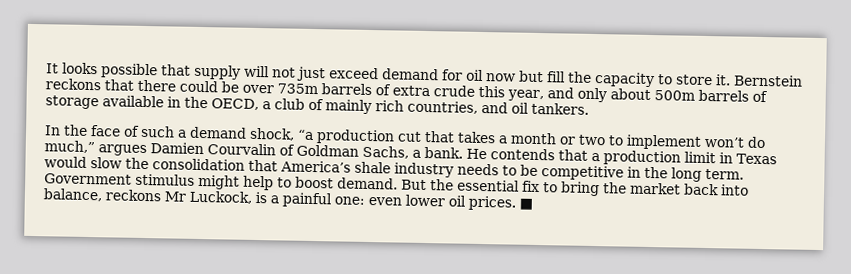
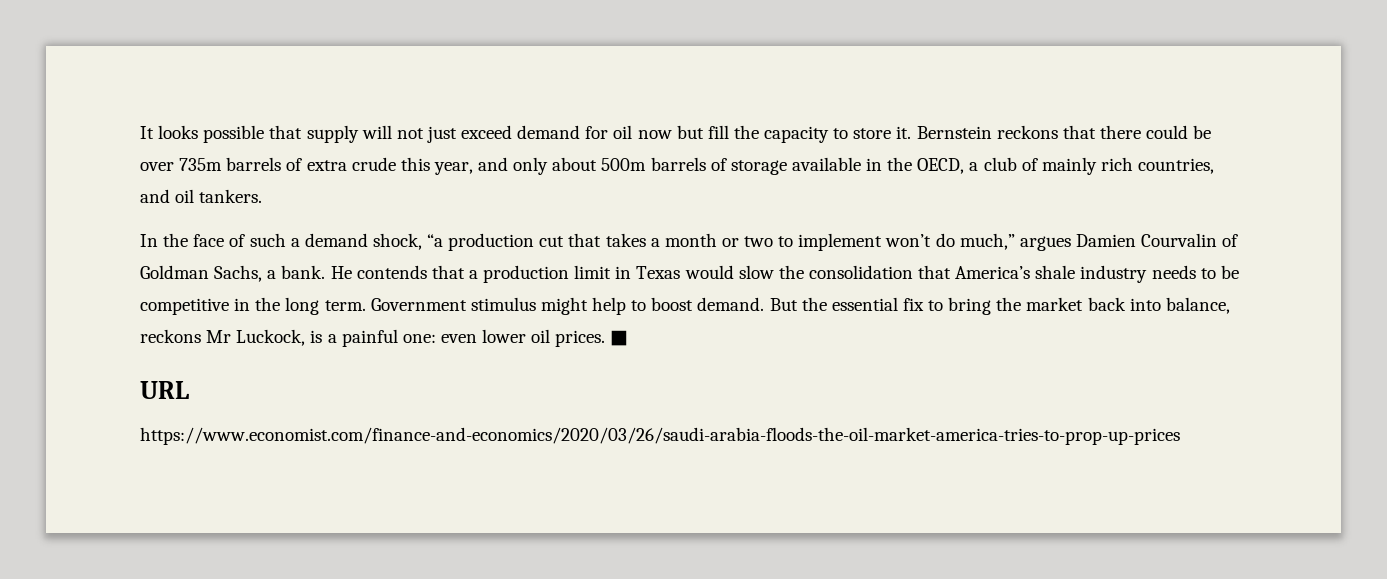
(533, 204) none -> [140,381,189,399] [140,427,1180,445] // URL // https://www.economist.com/finance-and-economics/2020/03/26/saudi-arabia-floods-the-oil-market-america-tries-to-prop-up-prices

